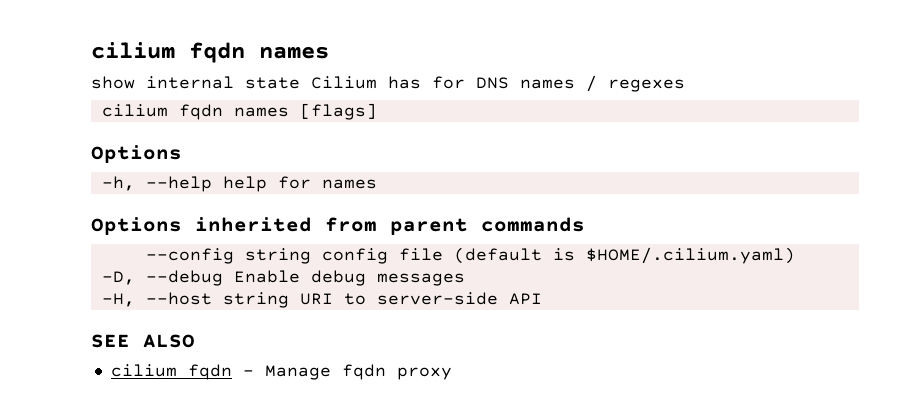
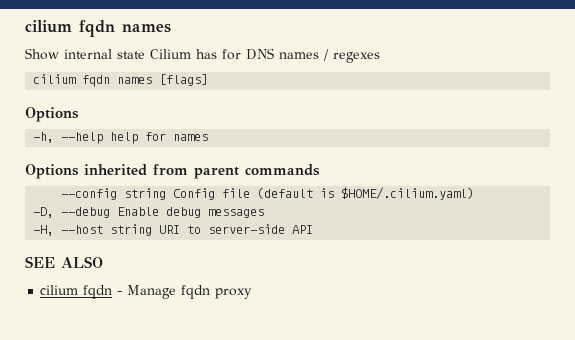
[91,76,135,89] show -> [25,48,59,60] Show
[321,248,388,264] config -> [173,188,216,200] Config

